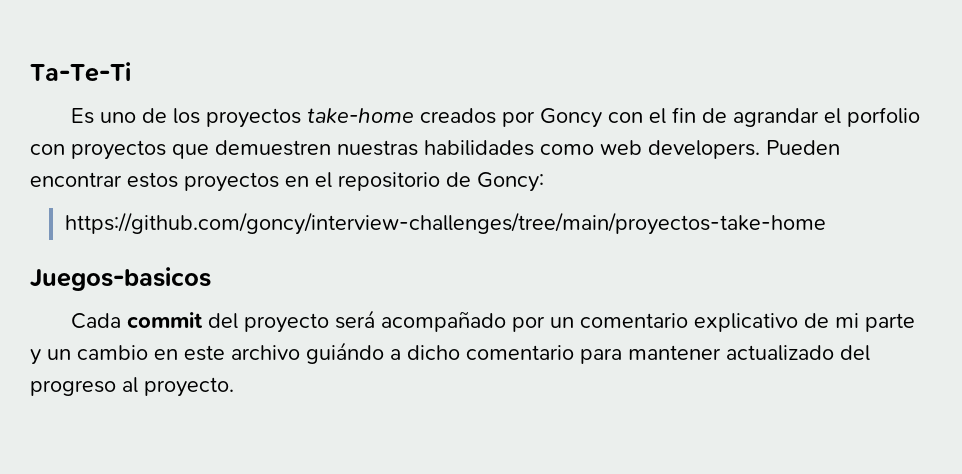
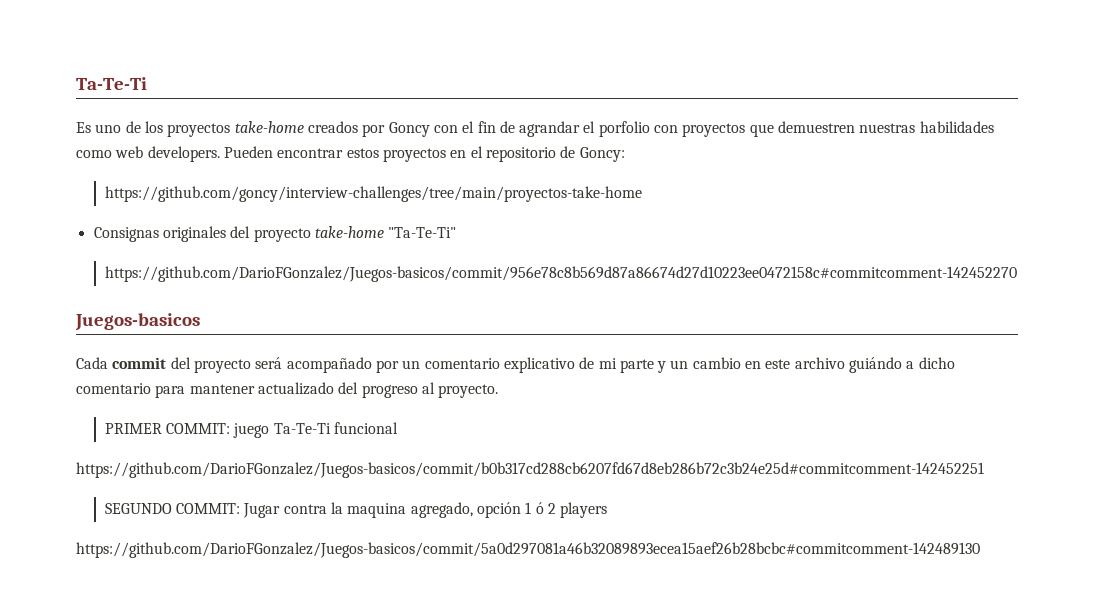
(826, 223) none -> [93,226,457,242] [104,266,1017,282] // Consignas originales del proyecto take-home "Ta-Te-Ti" // https://github.com/DarioFGonzalez/Juegos-basicos/commit/956e78c8b569d87a86674d27d10223ee0472158c#commitcomment-142452270
(234, 387) none -> [104,422,399,438] [76,462,984,478] [104,502,608,518] [76,542,980,558] // PRIMER COMMIT: juego Ta-Te-Ti funcional // https://github.com/DarioFGonzalez/Juegos-basicos/commit/b0b317cd288cb6207fd67d8eb286b72c3b24e25d#commitcomment-142452251 // SEGUNDO COMMIT: Jugar contra la maquina agregado, opción 1 ó 2 players // https://github.com/DarioFGonzalez/Juegos-basicos/commit/5a0d297081a46b32089893ecea15aef26b28bcbc#commitcomment-142489130

